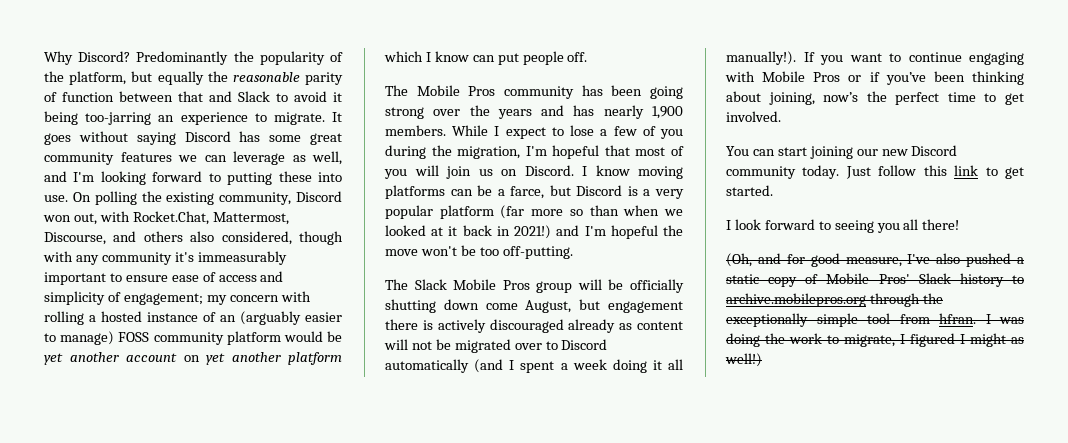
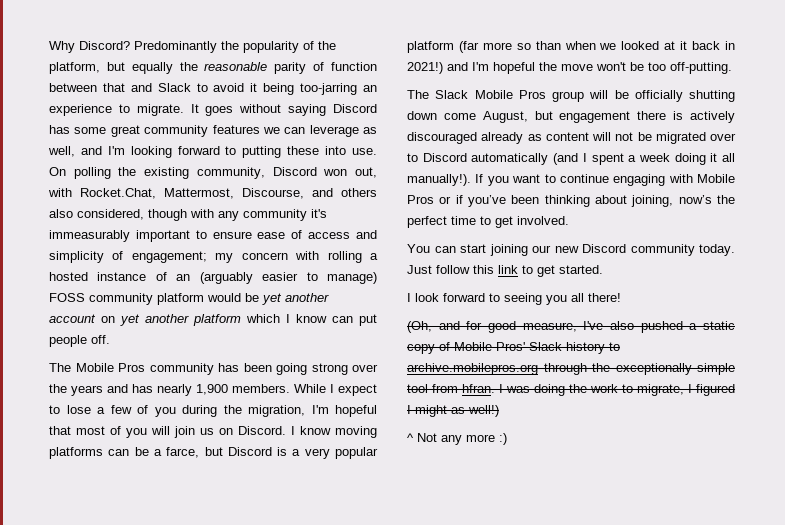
(762, 360) none -> [407,433,507,445] // ^ Not any more :)

